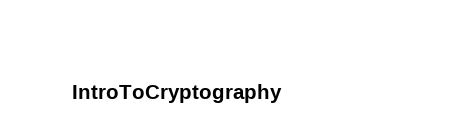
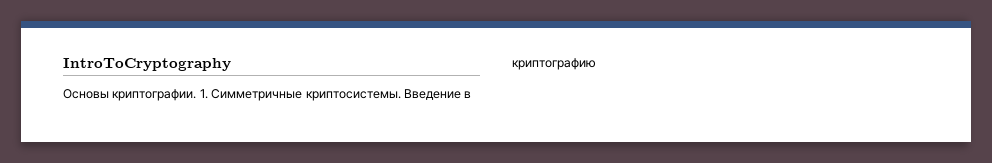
(282, 93) none -> [63,89,472,101] [512,58,596,70] // Основы криптографии. 1. Симметричные криптосистемы. Введение в криптографию

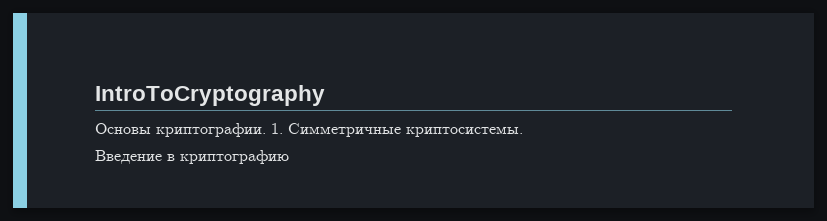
(401, 96) none -> (523, 131) //

